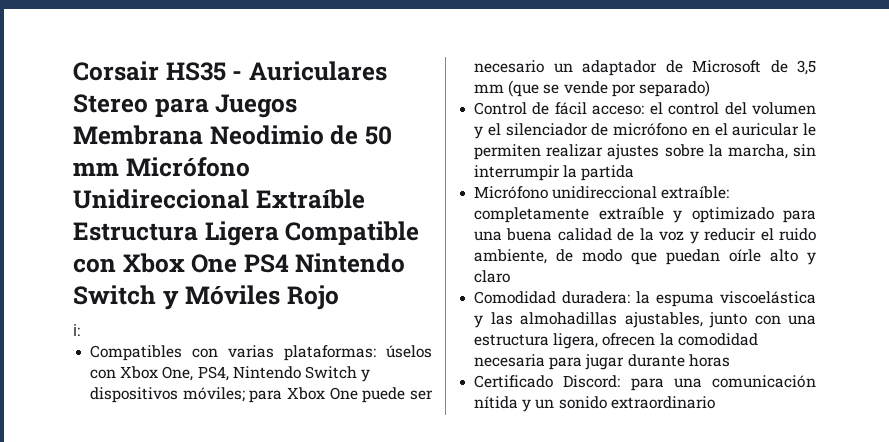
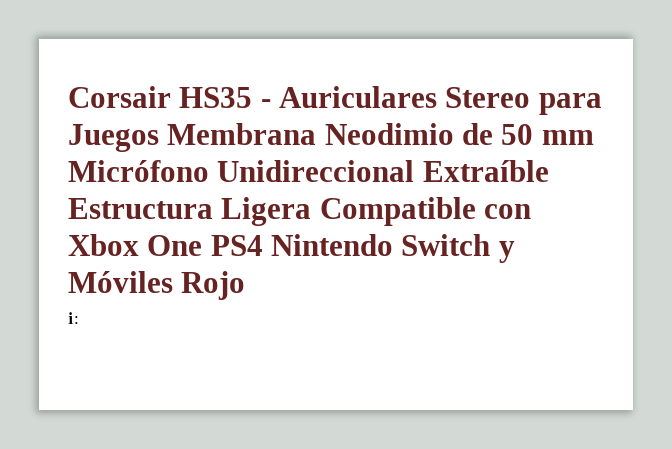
[90,345,432,361] [90,366,371,382] [90,387,433,403] [474,60,816,76] [474,80,710,97] [474,102,816,115] [474,123,816,139] [474,144,816,160] [474,165,635,181] [474,186,730,199] [474,207,816,223] [474,228,816,244] [474,249,816,265] [474,270,511,283] [474,291,816,307] [474,312,816,328] [474,333,758,349] [474,354,730,370] [474,375,816,391] [474,396,715,412] // Compatibles con varias plataformas: úselos con Xbox One, PS4, Nintendo Switch y dispositivos móviles; para Xbox One puede ser necesario un adaptador de Microsoft de 3,5 mm (que se vende por separado) // Control de fácil acceso: el control del volumen y el silenciador de micrófono en el auricular le permiten realizar ajustes sobre la marcha, sin interrumpir la partida // Micrófono unidireccional extraíble: completamente extraíble y optimizado para una buena calidad de la voz y reducir el ruido ambiente, de modo que puedan oírle alto y claro // Comodidad duradera: la espuma viscoelástica y las almohadillas ajustables, junto con una estructura ligera, ofrecen la comodidad necesaria para jugar durante horas // Certificado Discord: para una comunicación nítida y un sonido extraordinario -> (79, 318) none

